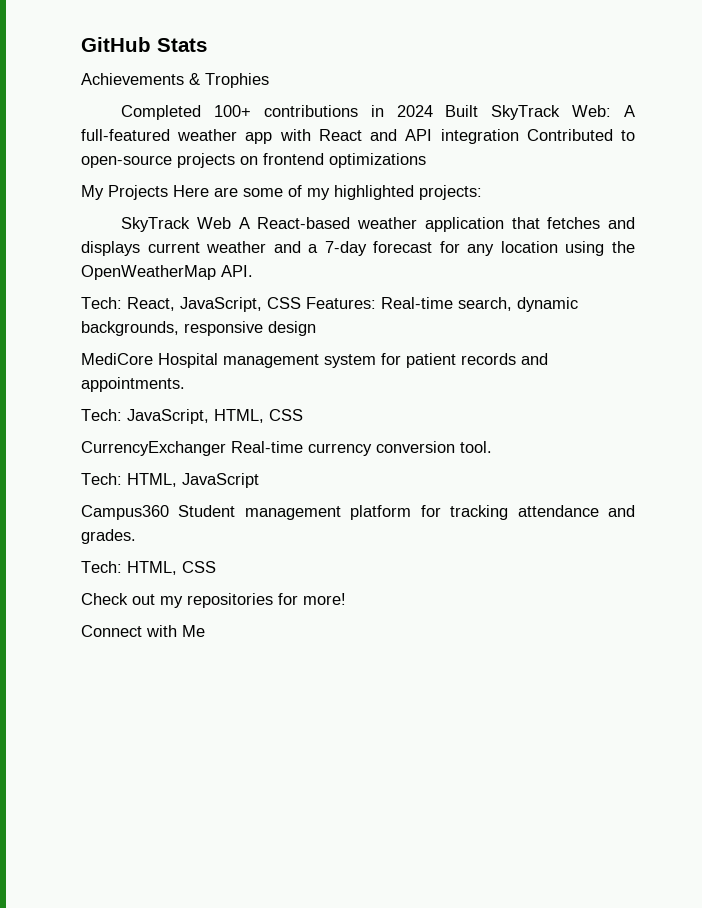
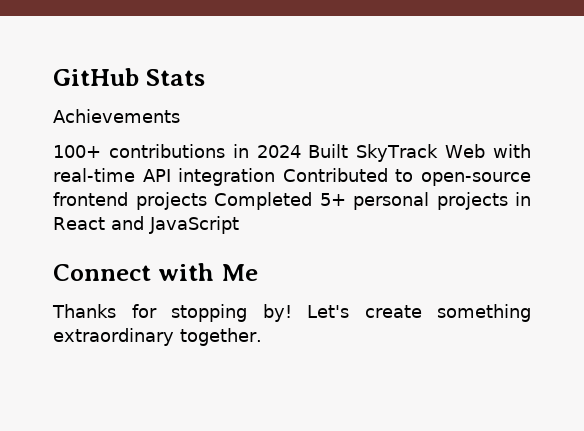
[189,73,269,88] [121,105,202,120] & Trophies // Completed -> (180, 116) //
[572,105,636,117] [81,129,398,144] Web: A full-featured weather app with React and -> [445,144,531,158] [53,168,135,182] Web with real-time
[177,153,426,168] [81,185,482,200] [121,217,636,232] [81,241,635,256] [81,265,253,280] [81,297,578,312] [81,321,316,336] [81,353,548,368] [81,377,185,392] [81,409,303,424] [81,441,492,456] [81,473,259,488] [81,505,636,520] [81,529,136,544] [81,561,216,575] [81,593,346,608] [81,625,205,637] projects on frontend optimizations // My Projects Here are some of my highlighted projects: // SkyTrack Web A React-based weather application that fetches and displays current weather and a 7-day forecast for any location using the OpenWeatherMap API. // Tech: React, JavaScript, CSS Features: Real-time search, dynamic backgrounds, responsive design // MediCore Hospital management system for patient records and appointments. // Tech: JavaScript, HTML, CSS // CurrencyExchanger Real-time currency conversion tool. // Tech: HTML, JavaScript // Campus360 Student management platform for tracking attendance and grades. // Tech: HTML, CSS // Check out my repositories for more! // Connect with Me -> [53,192,531,210] [53,216,239,234] [53,263,258,281] [52,304,531,322] [53,328,262,346] frontend projects Completed 5+ personal projects in React and JavaScript // Connect with Me // Thanks for stopping by! Let's create something extraordinary together.

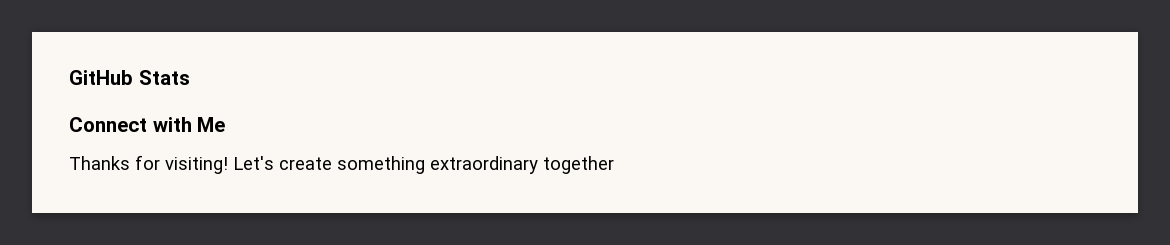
[53,109,180,123] [53,144,531,162] [53,168,531,186] [53,192,531,210] [53,216,239,234] // Achievements // 100+ contributions in 2024 Built SkyTrack Web with real-time API integration Contributed to open-source frontend projects Completed 5+ personal projects in React and JavaScript -> (190, 77) none
[171,304,292,322] stopping by! -> [165,157,228,174] visiting!
[180,328,262,346] together. -> [543,156,614,174] together

